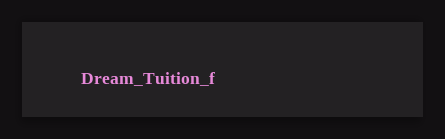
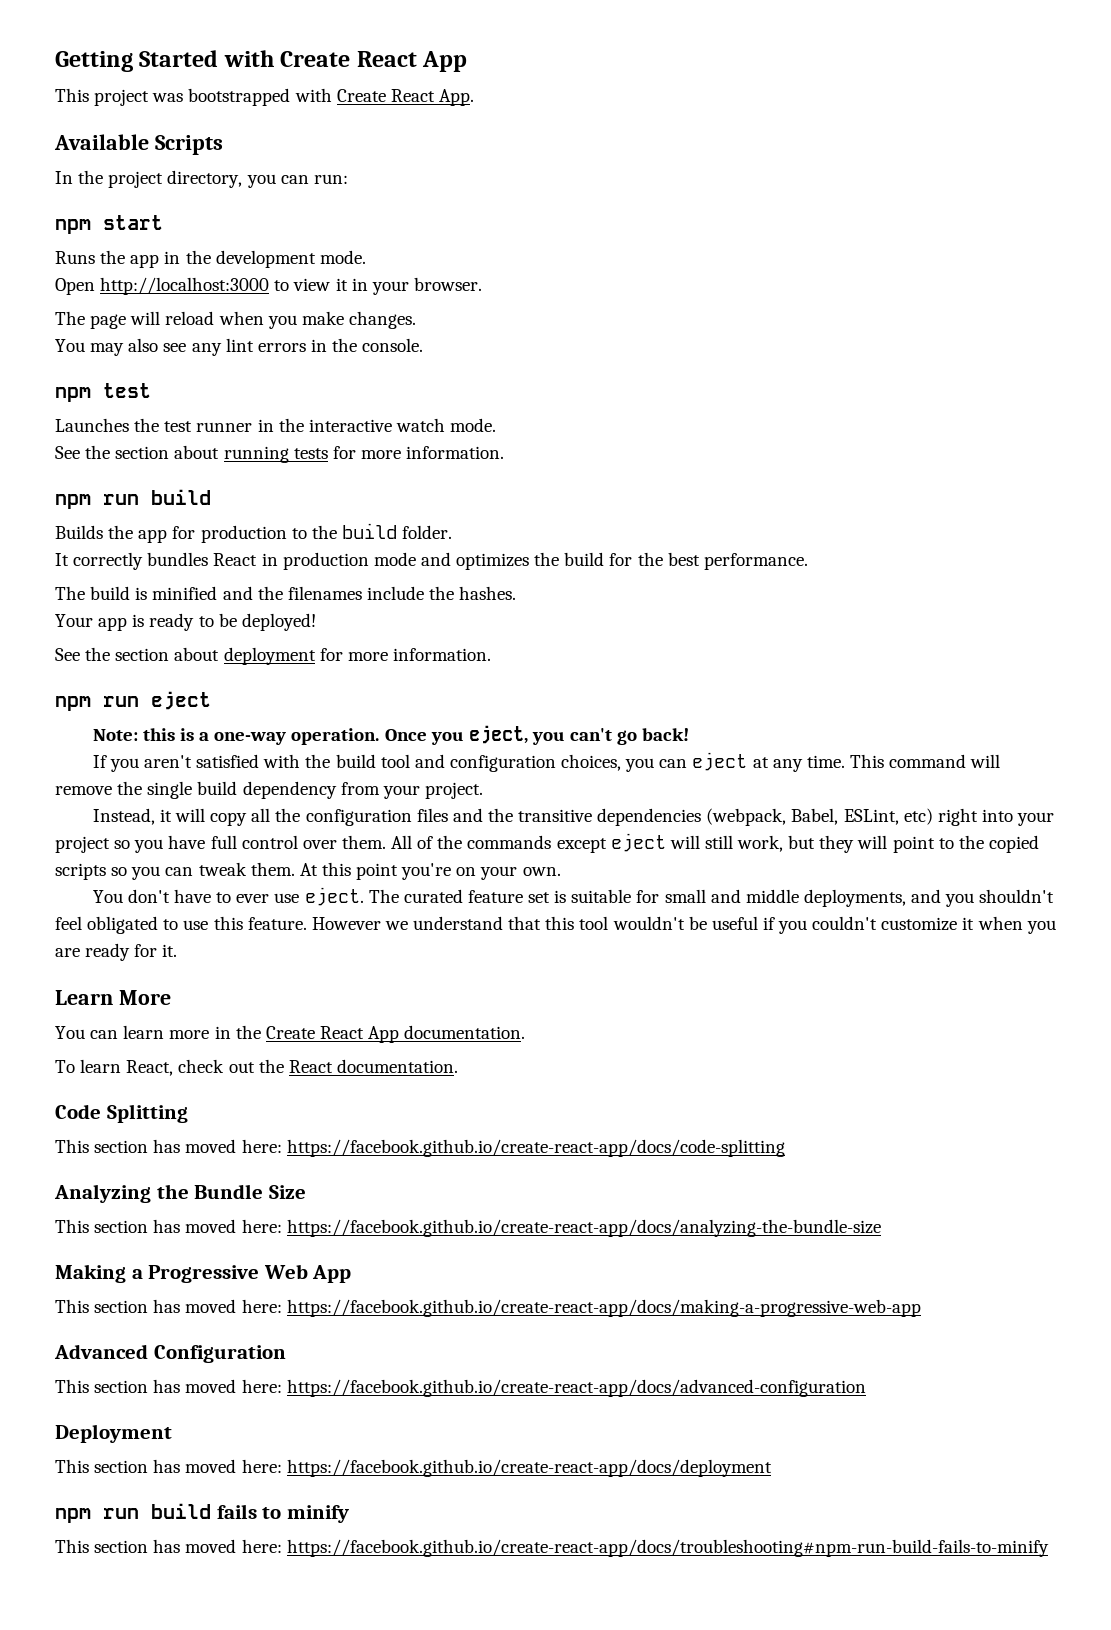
[81,72,215,86] Dream_Tuition_f -> [55,50,468,72] [55,88,474,106] [54,134,223,155] [55,170,348,188] [55,215,163,234] [55,250,366,268] [55,277,482,295] [55,311,416,329] [55,338,424,356] [55,383,151,402] [55,418,497,432] [55,445,505,463] [55,489,211,509] [55,523,453,543] [55,552,808,570] [55,586,517,600] [55,613,316,631] [55,647,491,665] [55,691,211,711] [92,725,690,745] [92,752,1001,772] [55,781,483,799] [92,808,1055,826] [55,833,1039,853] [55,862,561,880] [92,887,1055,907] [55,916,1056,934] [55,943,178,961] [55,990,171,1005] [55,1025,526,1043] [55,1059,458,1076] [55,1104,188,1123] [55,1139,785,1157] [54,1184,306,1203] [55,1219,881,1237] [55,1264,352,1283] [55,1299,921,1317] [54,1344,286,1363] [55,1379,866,1397] [55,1424,172,1443] [55,1459,772,1477] [55,1503,349,1523] [55,1539,1049,1557] Getting Started with Create React App // This project was bootstrapped with Create React App. // Available Scripts // In the project directory, you can run: // npm start // Runs the app in the development mode. // Open http://localhost:3000 to view it in your browser. // The page will reload when you make changes. // You may also see any lint errors in the console. // npm test // Launches the test runner in the interactive watch mode. // See the section about running tests for more information. // npm run build // Builds the app for production to the build folder. // It correctly bundles React in production mode and optimizes the build for the best performance. // The build is minified and the filenames include the hashes. // Your app is ready to be deployed! // See the section about deployment for more information. // npm run eject // Note: this is a one-way operation. Once you eject, you can't go back! // If you aren't satisfied with the build tool and configuration choices, you can eject at any time. This command will remove the single build dependency from your project. // Instead, it will copy all the configuration files and the transitive dependencies (webpack, Babel, ESLint, etc) right into your project so you have full control over them. All of the commands except eject will still work, but they will point to the copied scripts so you can tweak them. At this point you're on your own. // You don't have to ever use eject. The curated feature set is suitable for small and middle deployments, and you shouldn't feel obligated to use this feature. However we understand that this tool wouldn't be useful if you couldn't customize it when you are ready for it. // Learn More // You can learn more in the Create React App documentation. // To learn React, check out the React documentation. // Code Splitting // This section has moved here: https://facebook.github.io/create-react-app/docs/code-splitting // Analyzing the Bundle Size // This section has moved here: https://facebook.github.io/create-react-app/docs/analyzing-the-bundle-size // Making a Progressive Web App // This section has moved here: https://facebook.github.io/create-react-app/docs/making-a-progressive-web-app // Advanced Configuration // This section has moved here: https://facebook.github.io/create-react-app/docs/advanced-configuration // Deployment // This section has moved here: https://facebook.github.io/create-react-app/docs/deployment // npm run build fails to minify // This section has moved here: https://facebook.github.io/create-react-app/docs/troubleshooting#npm-run-build-fails-to-minify

